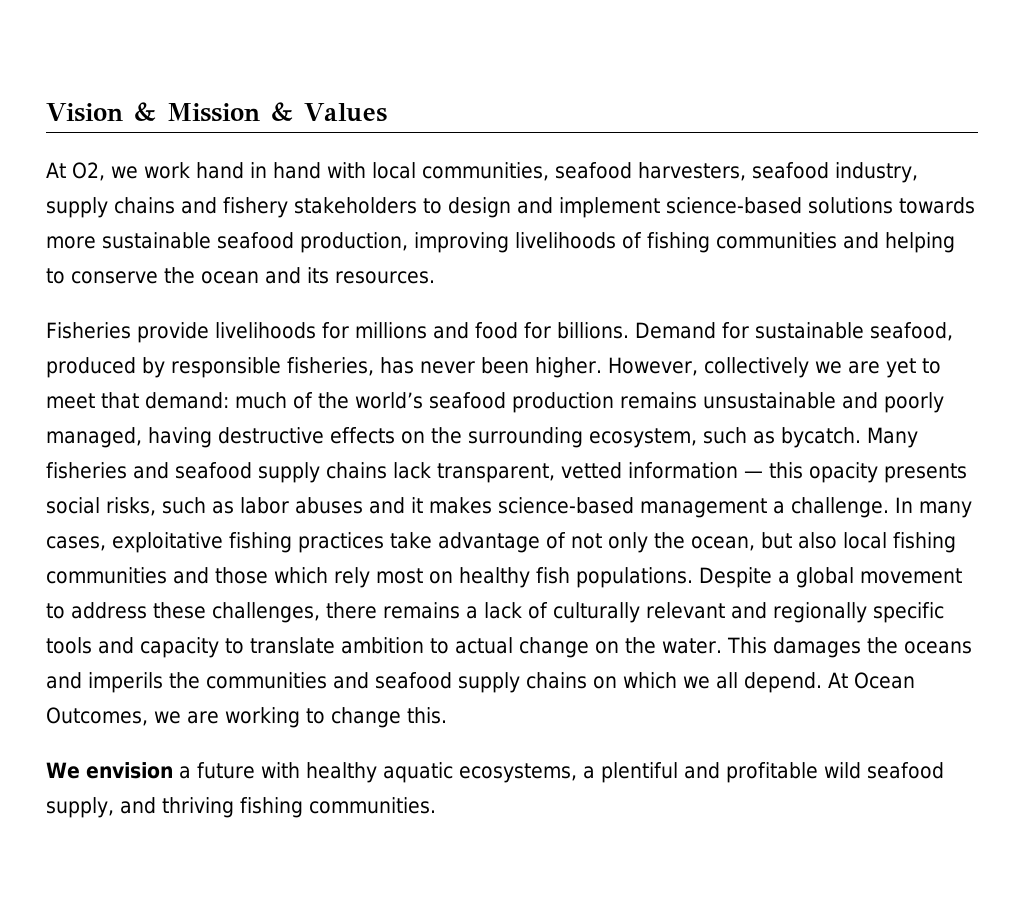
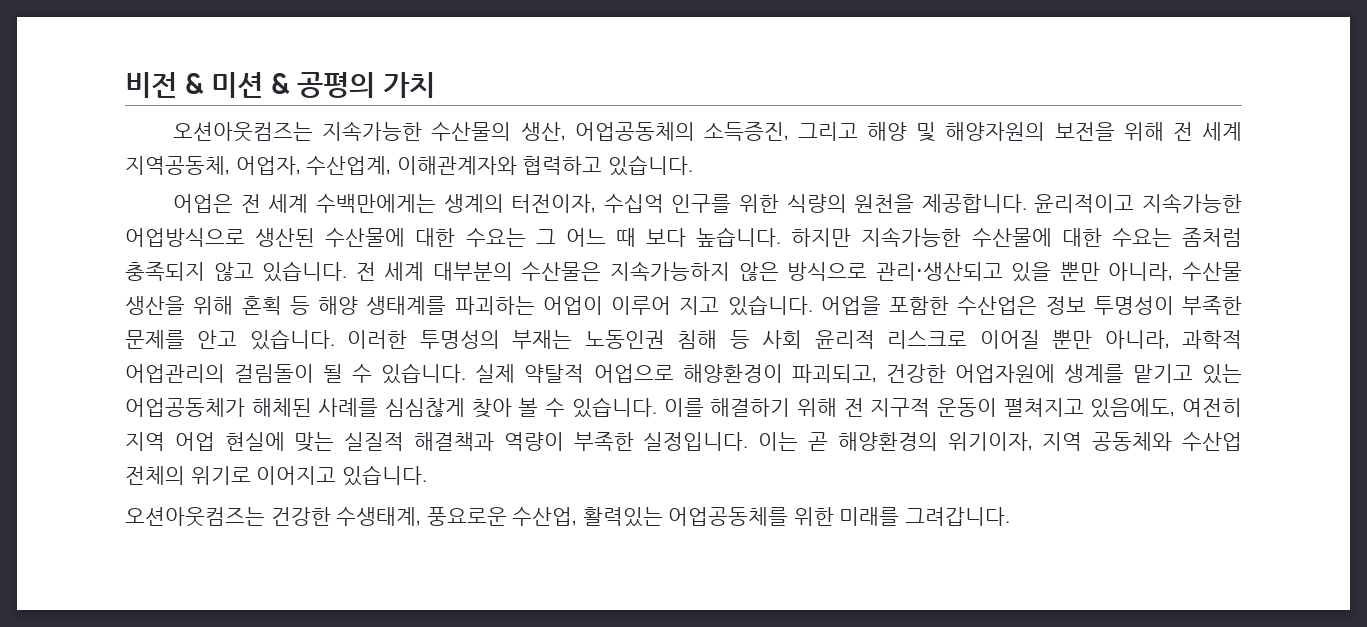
[46,102,387,122] [46,162,918,183] [46,197,975,218] [46,232,955,253] [46,267,435,284] [46,322,953,343] [46,357,941,378] [46,392,944,413] [46,427,918,448] [46,462,967,483] [46,497,972,518] [46,532,956,553] [46,567,962,588] [46,602,944,623] [46,637,972,658] [46,672,915,693] [46,707,447,728] [46,762,944,783] [46,797,436,818] Vision & Mission & Values // At O2, we work hand in hand with local communities, seafood harvesters, seafood industry, supply chains and fishery stakeholders to design and implement science-based solutions towards more sustainable seafood production, improving livelihoods of fishing communities and helping to conserve the ocean and its resources. // Fisheries provide livelihoods for millions and food for billions. Demand for sustainable seafood, produced by responsible fisheries, has never been higher. However, collectively we are yet to meet that demand: much of the world’s seafood production remains unsustainable and poorly managed, having destructive effects on the surrounding ecosystem, such as bycatch. Many fisheries and seafood supply chains lack transparent, vetted information — this opacity presents social risks, such as labor abuses and it makes science-based management a challenge. In many cases, exploitative fishing practices take advantage of not only the ocean, but also local fishing communities and those which rely most on healthy fish populations. Despite a global movement to address these challenges, there remains a lack of culturally relevant and regionally specific tools and capacity to translate ambition to actual change on the water. This damages the oceans and imperils the communities and seafood supply chains on which we all depend. At Ocean Outcomes, we are working to change this. // We envision a future with healthy aquatic ecosystems, a plentiful and profitable wild seafood supply, and thriving fishing communities. -> [125,72,435,98] [173,121,1242,142] [125,155,693,176] [173,193,1242,213] [125,227,1243,247] [125,261,1242,282] [125,295,1242,316] [125,329,1243,350] [125,363,1242,384] [125,397,1242,418] [125,432,1242,452] [125,465,427,486] [125,507,1010,527] 비전 & 미션 & 공평의 가치 // 오션아웃컴즈는 지속가능한 수산물의 생산, 어업공동체의 소득증진, 그리고 해양 및 해양자원의 보전을 위해 전 세계 지역공동체, 어업자, 수산업계, 이해관계자와 협력하고 있습니다. // 어업은 전 세계 수백만에게는 생계의 터전이자, 수십억 인구를 위한 식량의 원천을 제공합니다. 윤리적이고 지속가능한 어업방식으로 생산된 수산물에 대한 수요는 그 어느 때 보다 높습니다. 하지만 지속가능한 수산물에 대한 수요는 좀처럼 충족되지 않고 있습니다. 전 세계 대부분의 수산물은 지속가능하지 않은 방식으로 관리⋅생산되고 있을 뿐만 아니라, 수산물 생산을 위해 혼획 등 해양 생태계를 파괴하는 어업이 이루어 지고 있습니다. 어업을 포함한 수산업은 정보 투명성이 부족한 문제를 안고 있습니다. 이러한 투명성의 부재는 노동인권 침해 등 사회 윤리적 리스크로 이어질 뿐만 아니라, 과학적 어업관리의 걸림돌이 될 수 있습니다. 실제 약탈적 어업으로 해양환경이 파괴되고, 건강한 어업자원에 생계를 맡기고 있는 어업공동체가 해체된 사례를 심심찮게 찾아 볼 수 있습니다. 이를 해결하기 위해 전 지구적 운동이 펼쳐지고 있음에도, 여전히 지역 어업 현실에 맞는 실질적 해결책과 역량이 부족한 실정입니다. 이는 곧 해양환경의 위기이자, 지역 공동체와 수산업 전체의 위기로 이어지고 있습니다. // 오션아웃컴즈는 건강한 수생태계, 풍요로운 수산업, 활력있는 어업공동체를 위한 미래를 그려갑니다.

